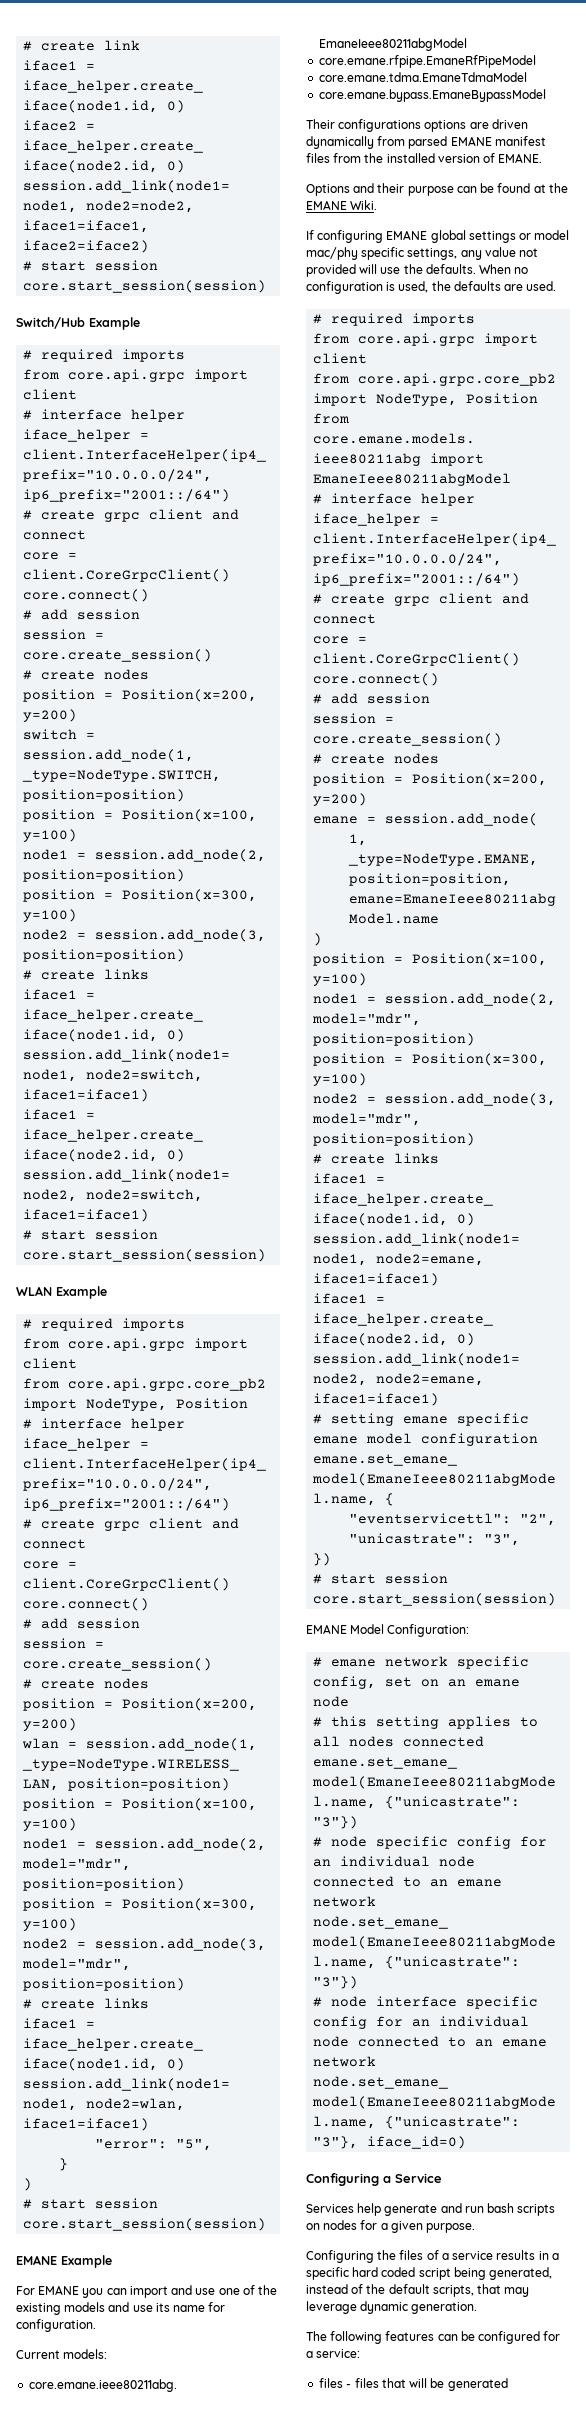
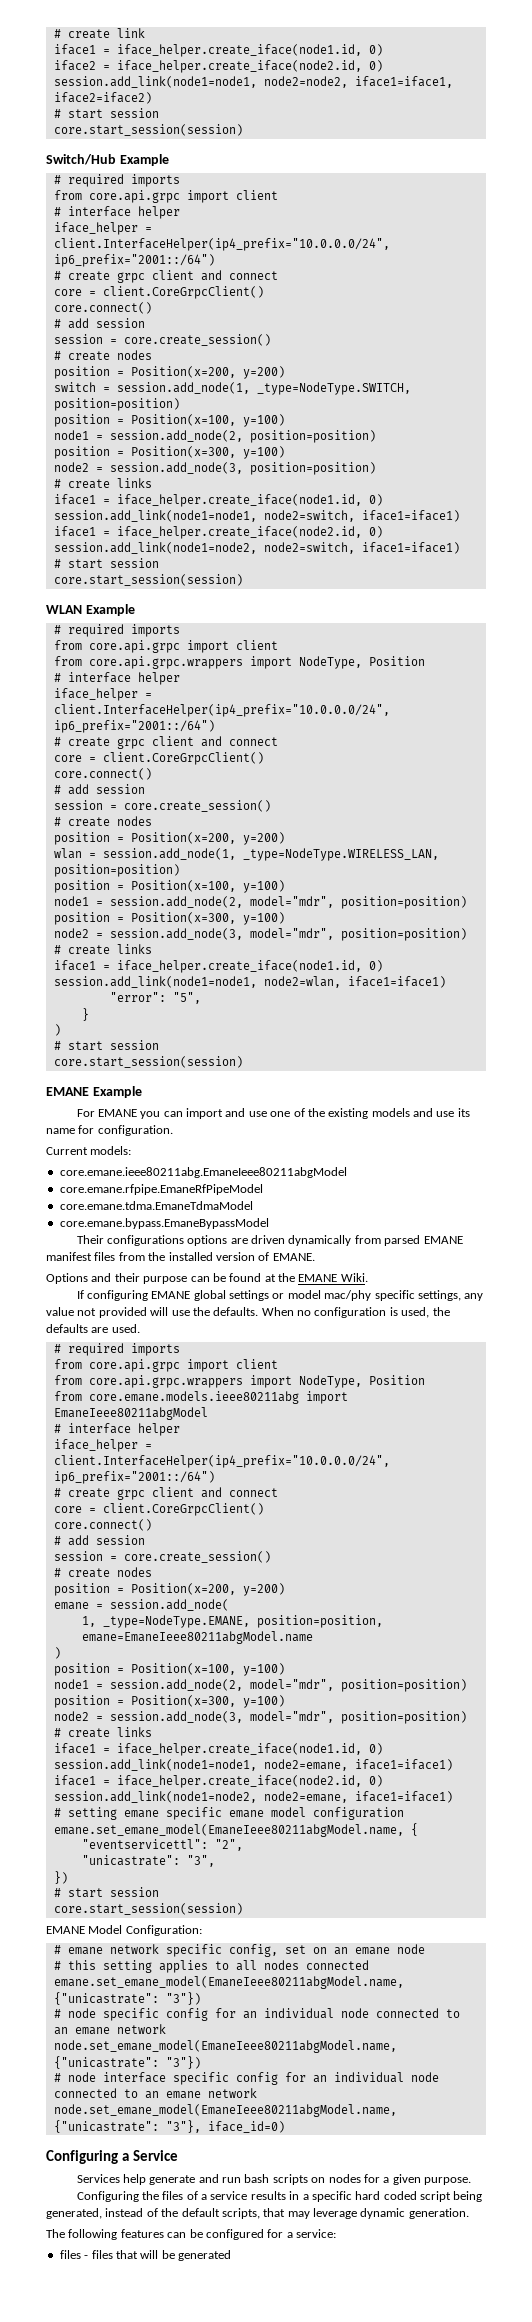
[68,1378,267,1391] core.api.grpc.core_pb2 -> [88,656,243,669] core.api.grpc.wrappers
[358,373,557,386] core.api.grpc.core_pb2 -> [88,1375,243,1388] core.api.grpc.wrappers

